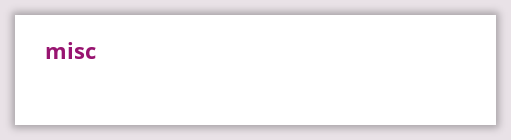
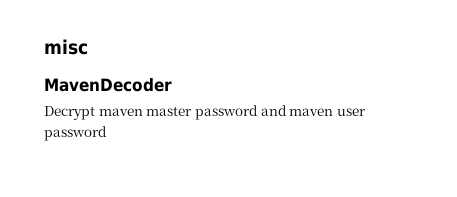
(96, 50) none -> [44,78,172,92] [44,105,366,120] [44,126,107,141] // MavenDecoder // Decrypt maven master password and maven user password

